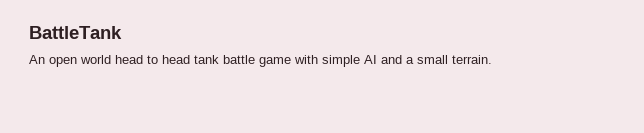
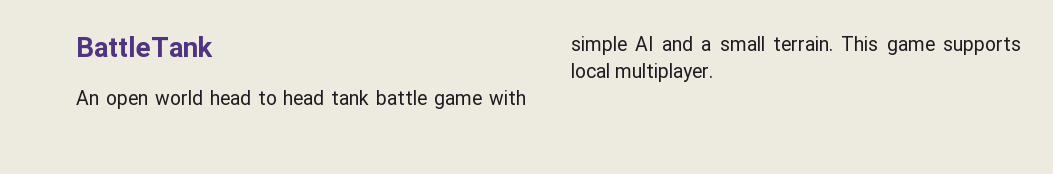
(492, 59) none -> [841,36,1021,55] [571,63,714,82] This game supports local multiplayer.

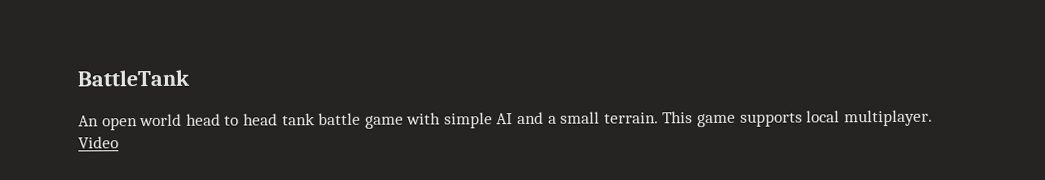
(714, 72) none -> [78,136,119,149] Video

